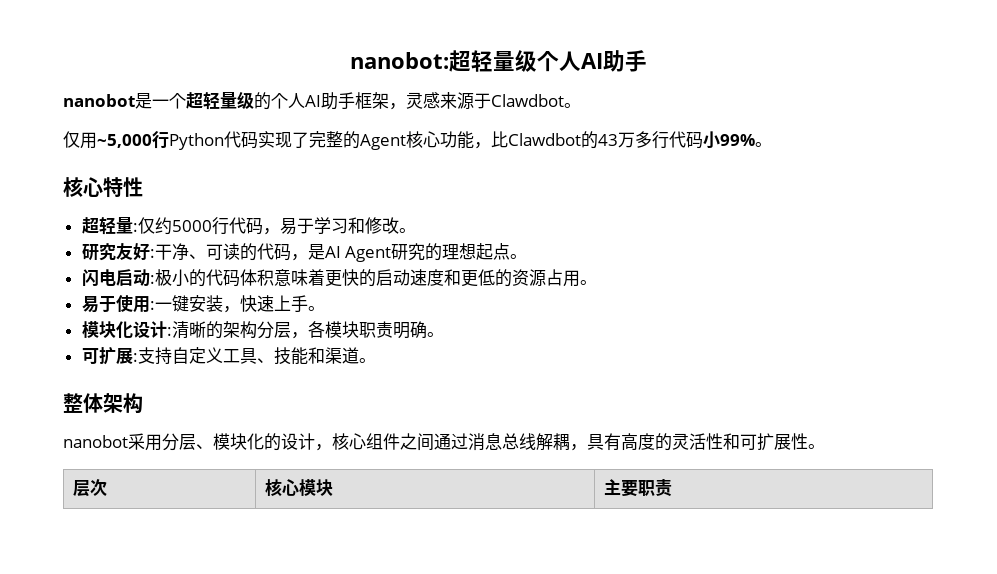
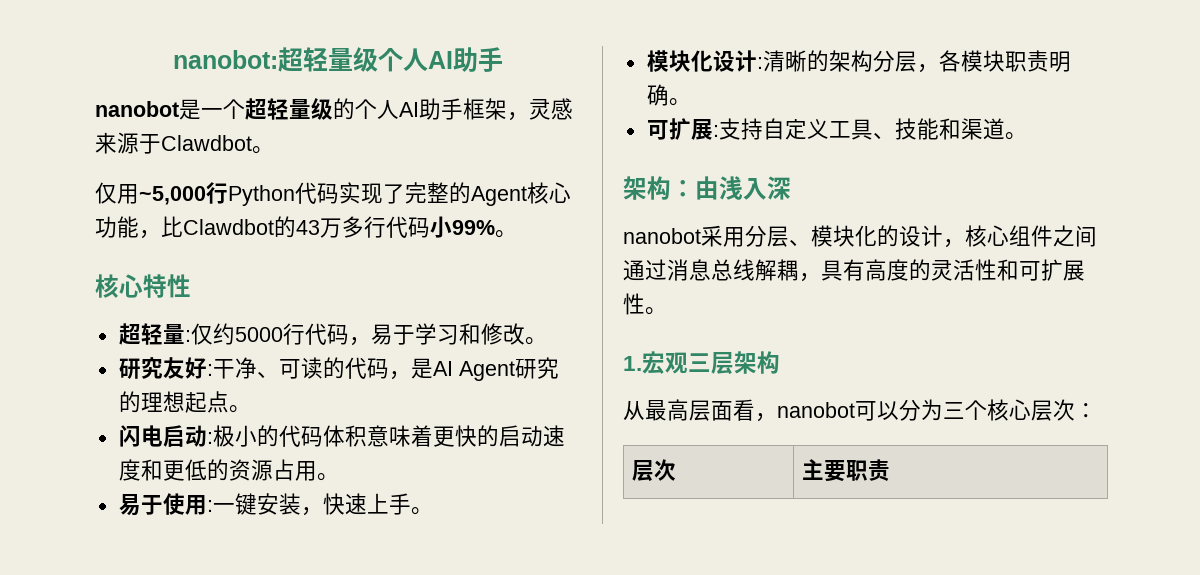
[63,393,143,414] 整体架构 -> [623,176,791,200] 架构：由浅入深
[72,479,107,497] [264,479,333,497] // 层次 | 核心模块 -> [623,351,780,375] [623,399,1097,422] [631,459,676,482] // 1.宏观三层架构 // 从最高层面看，nanobot可以分为三个核心层次： // 层次

